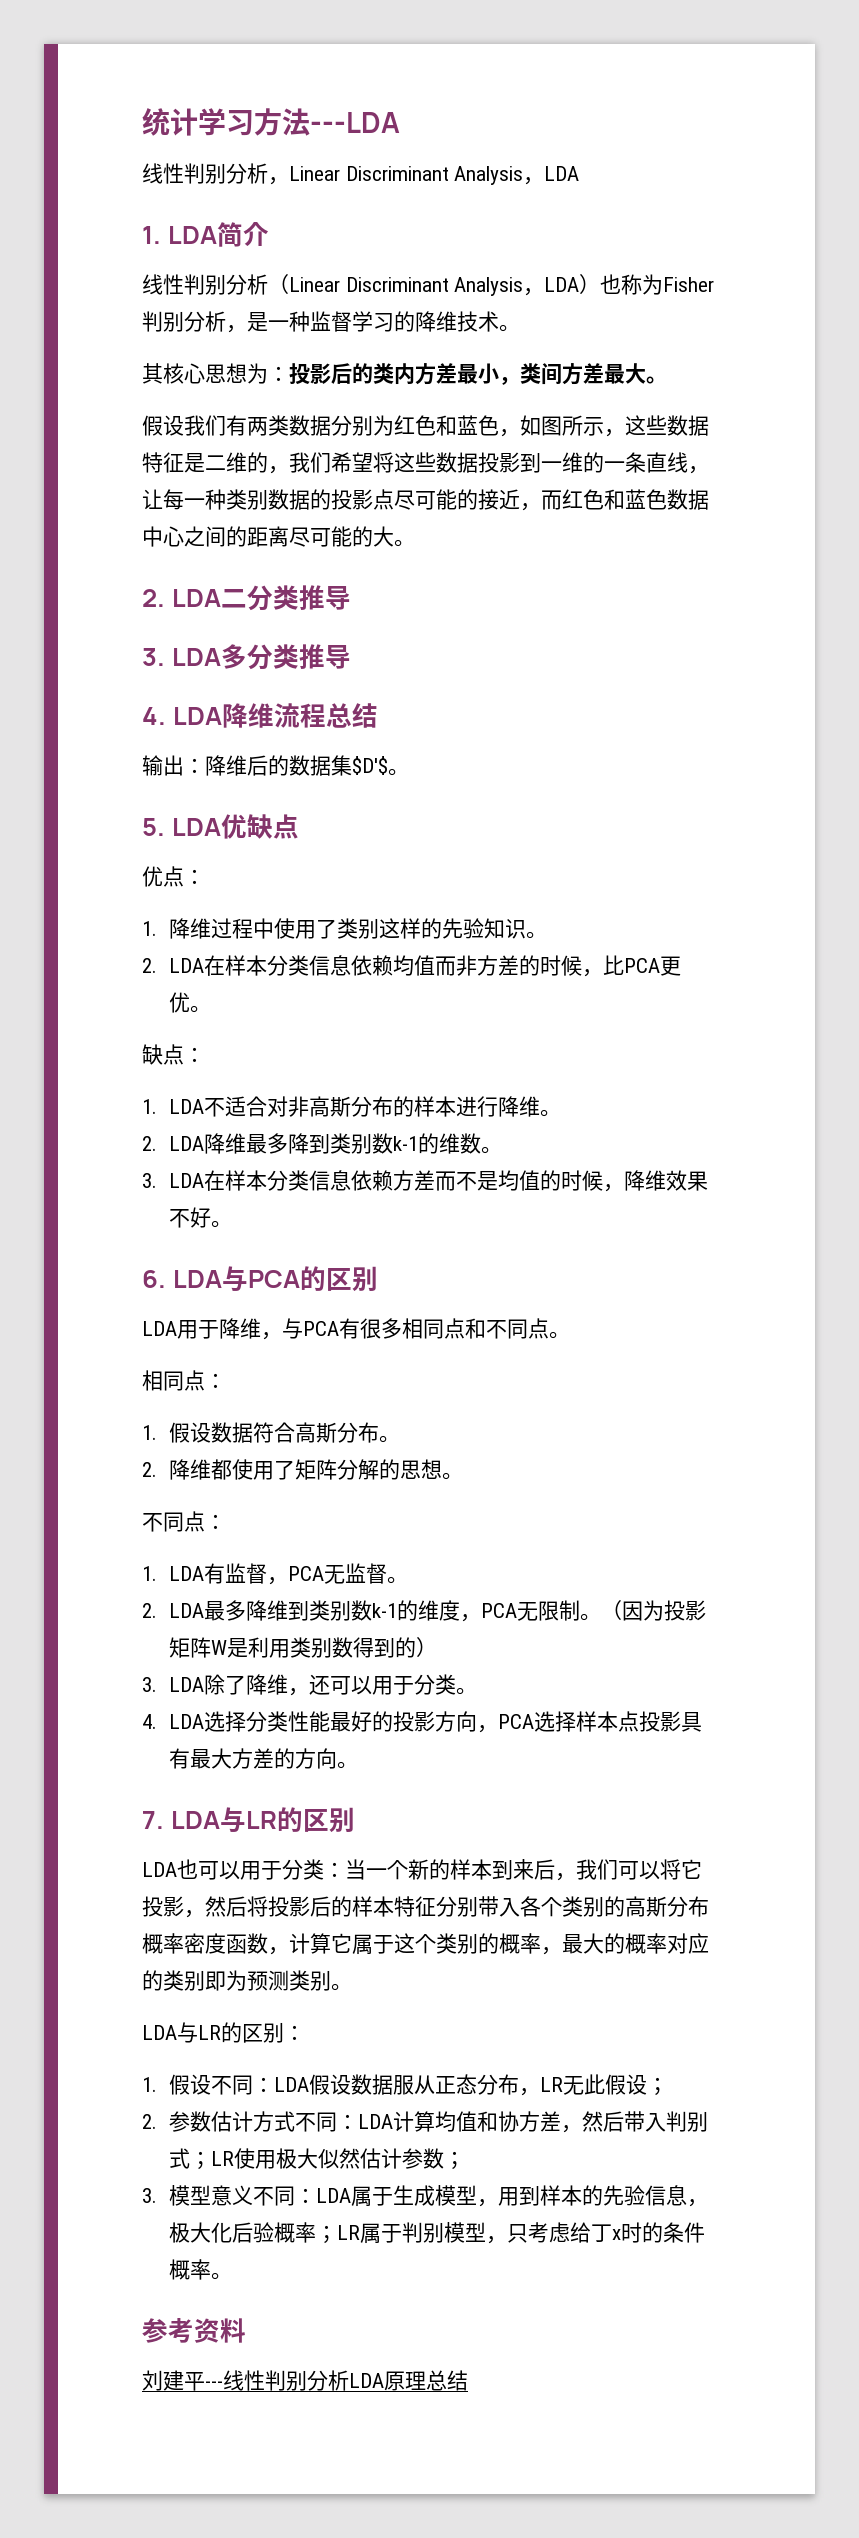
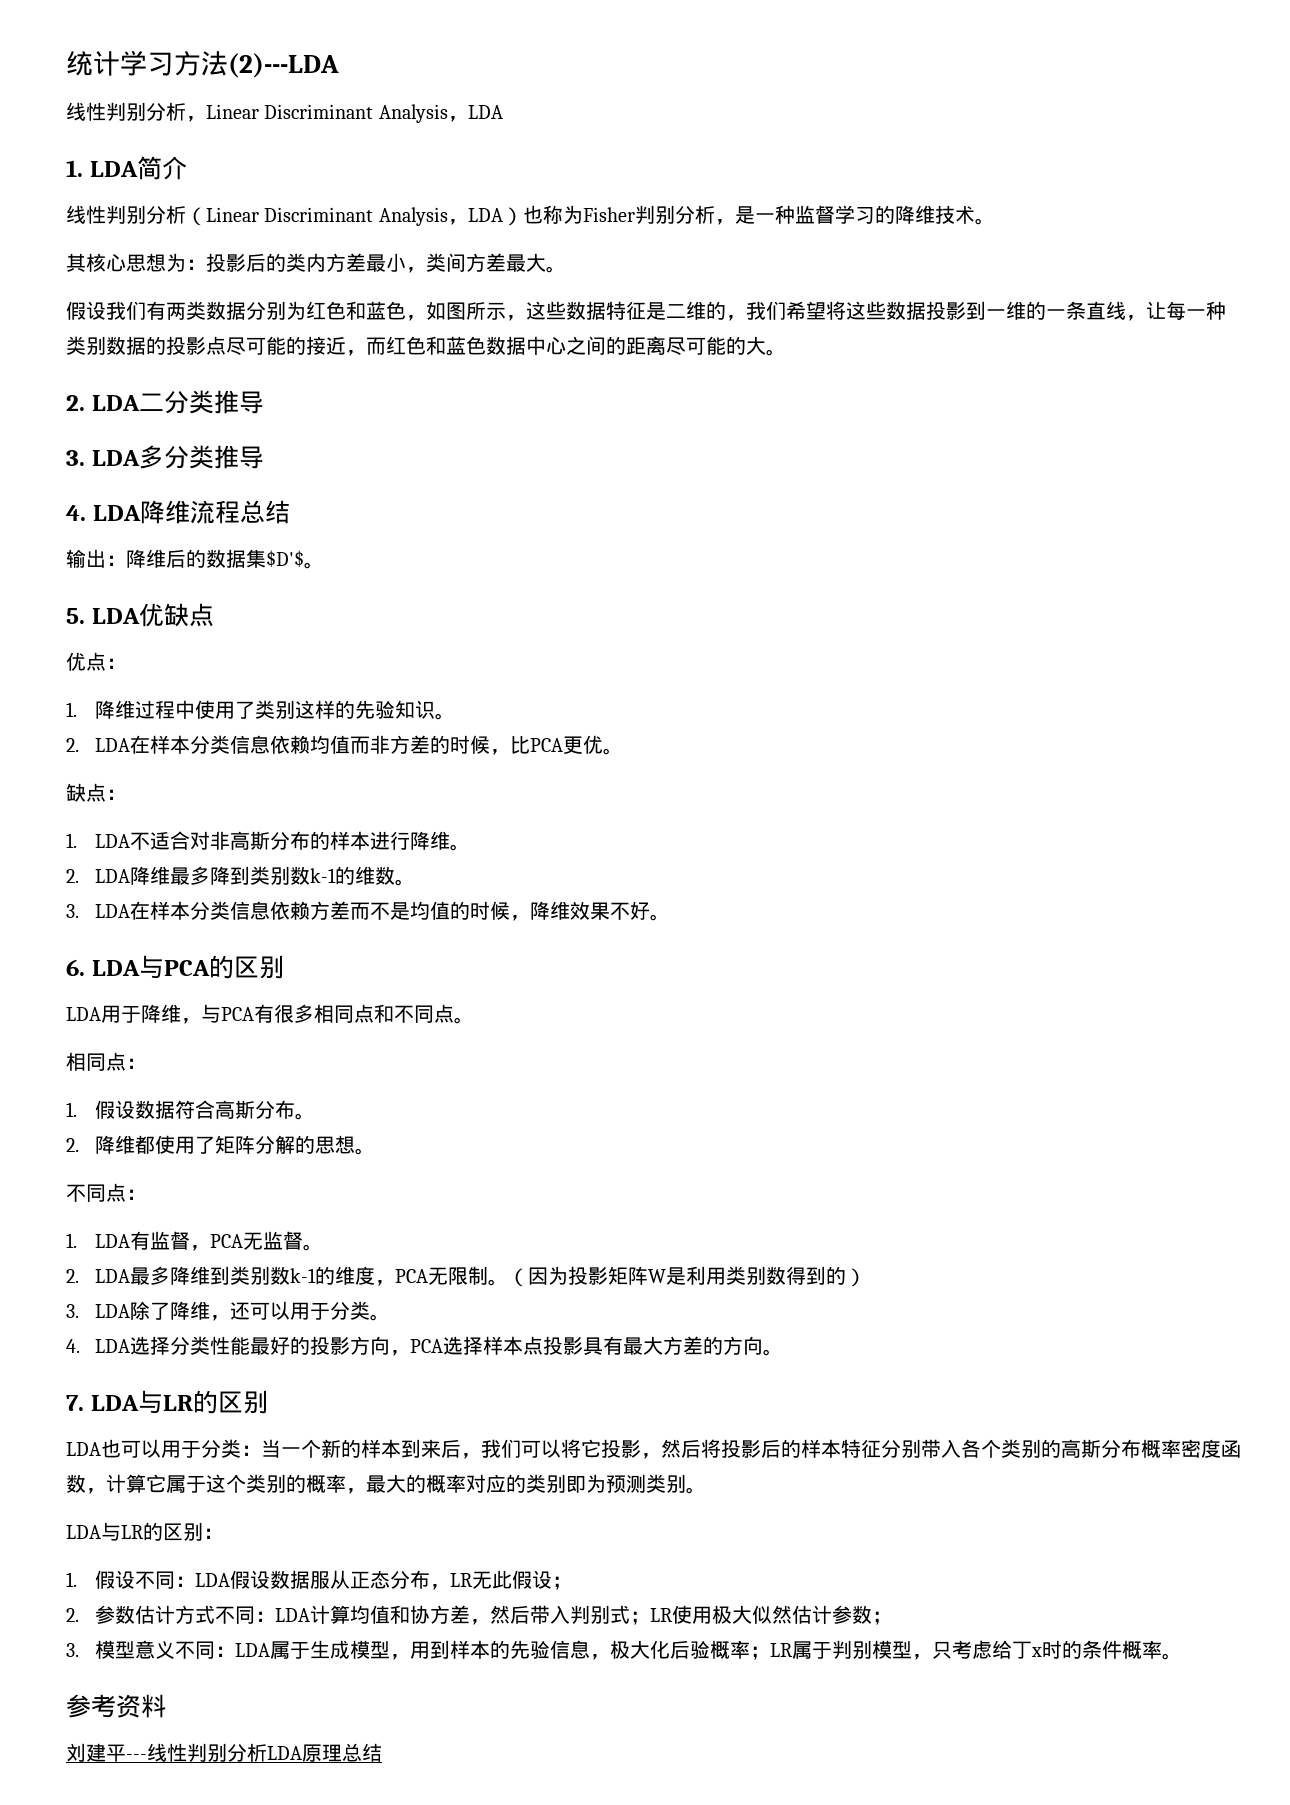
[310,112,400,133] ---LDA -> [228,53,339,78] (2)---LDA

